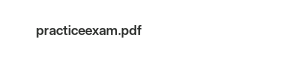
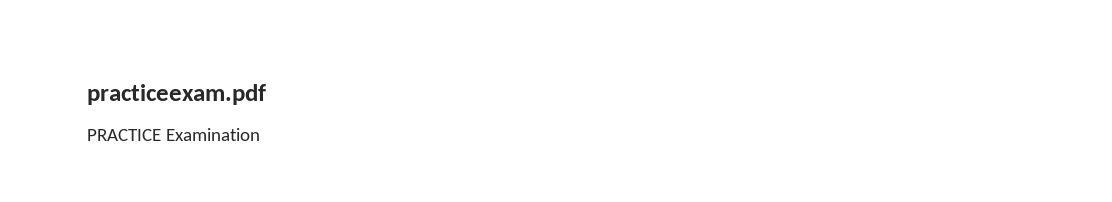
(142, 31) none -> [87,128,260,141] // PRACTICE Examination

